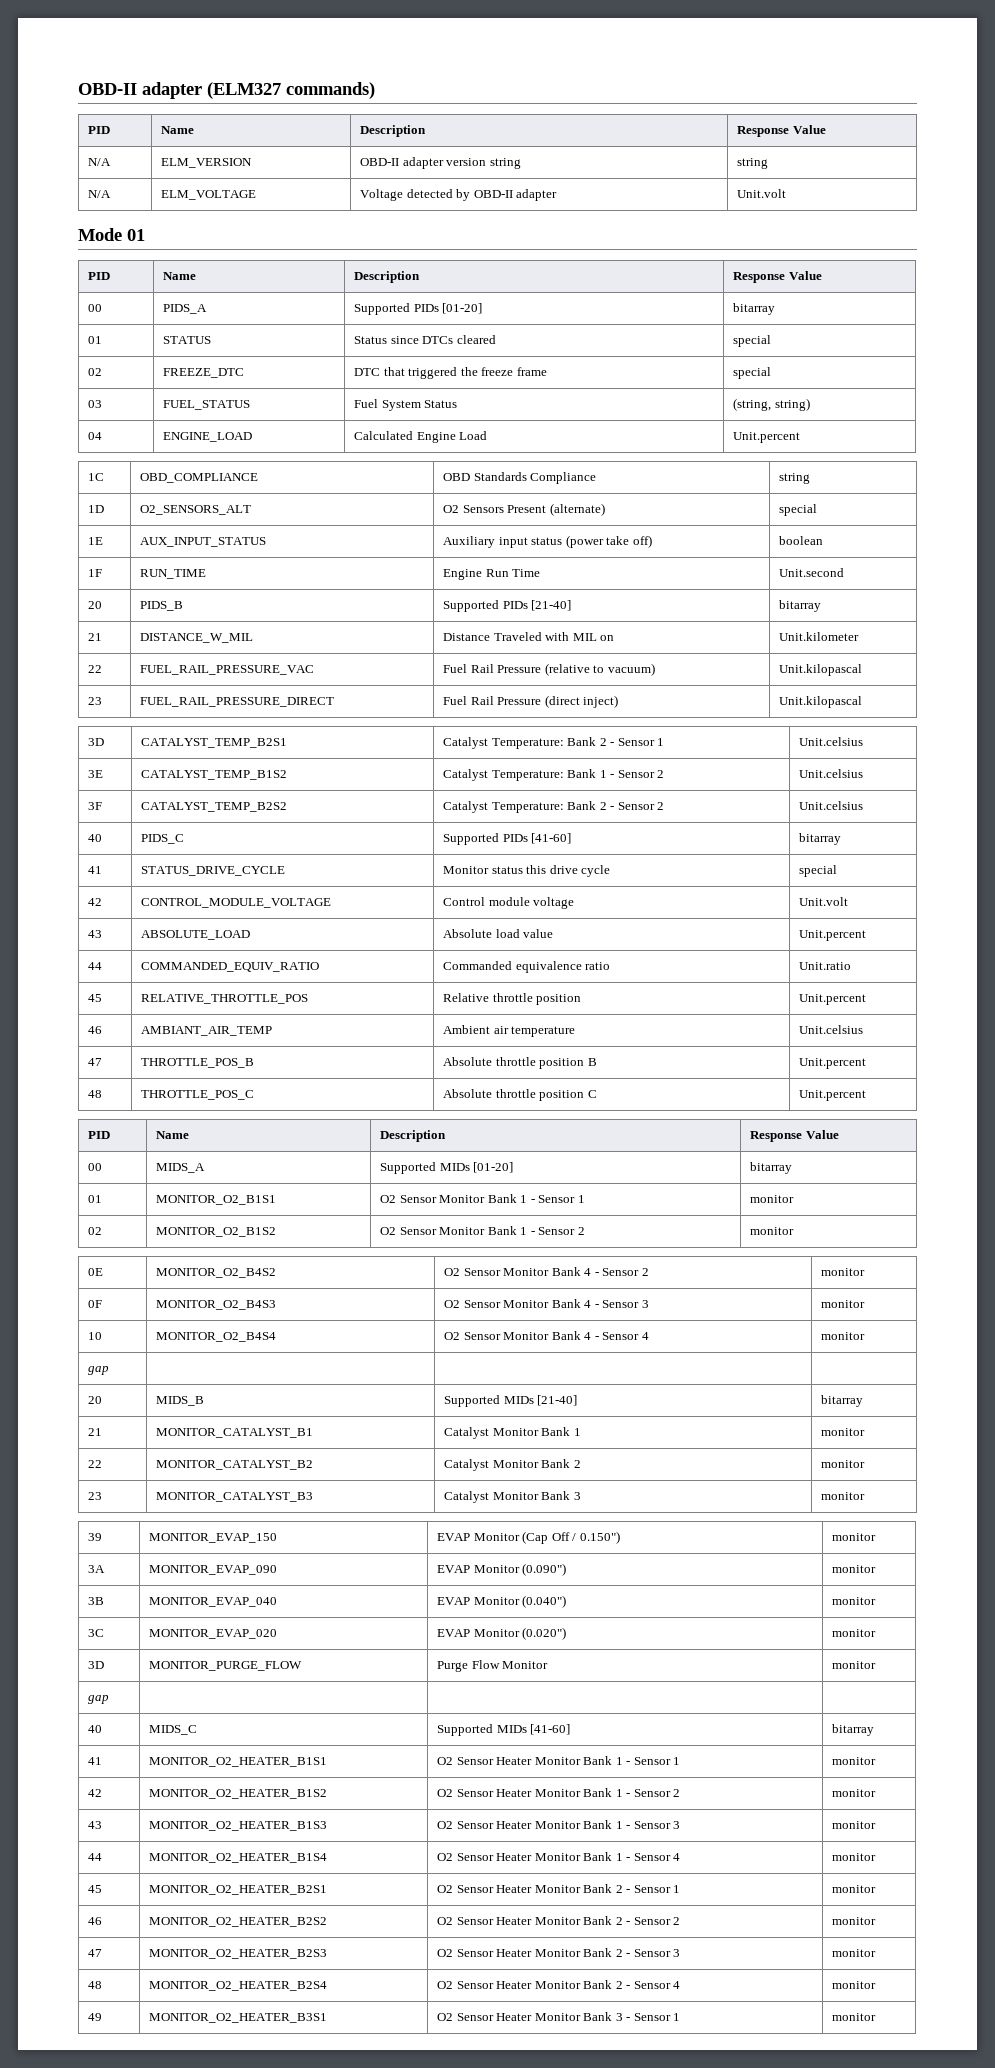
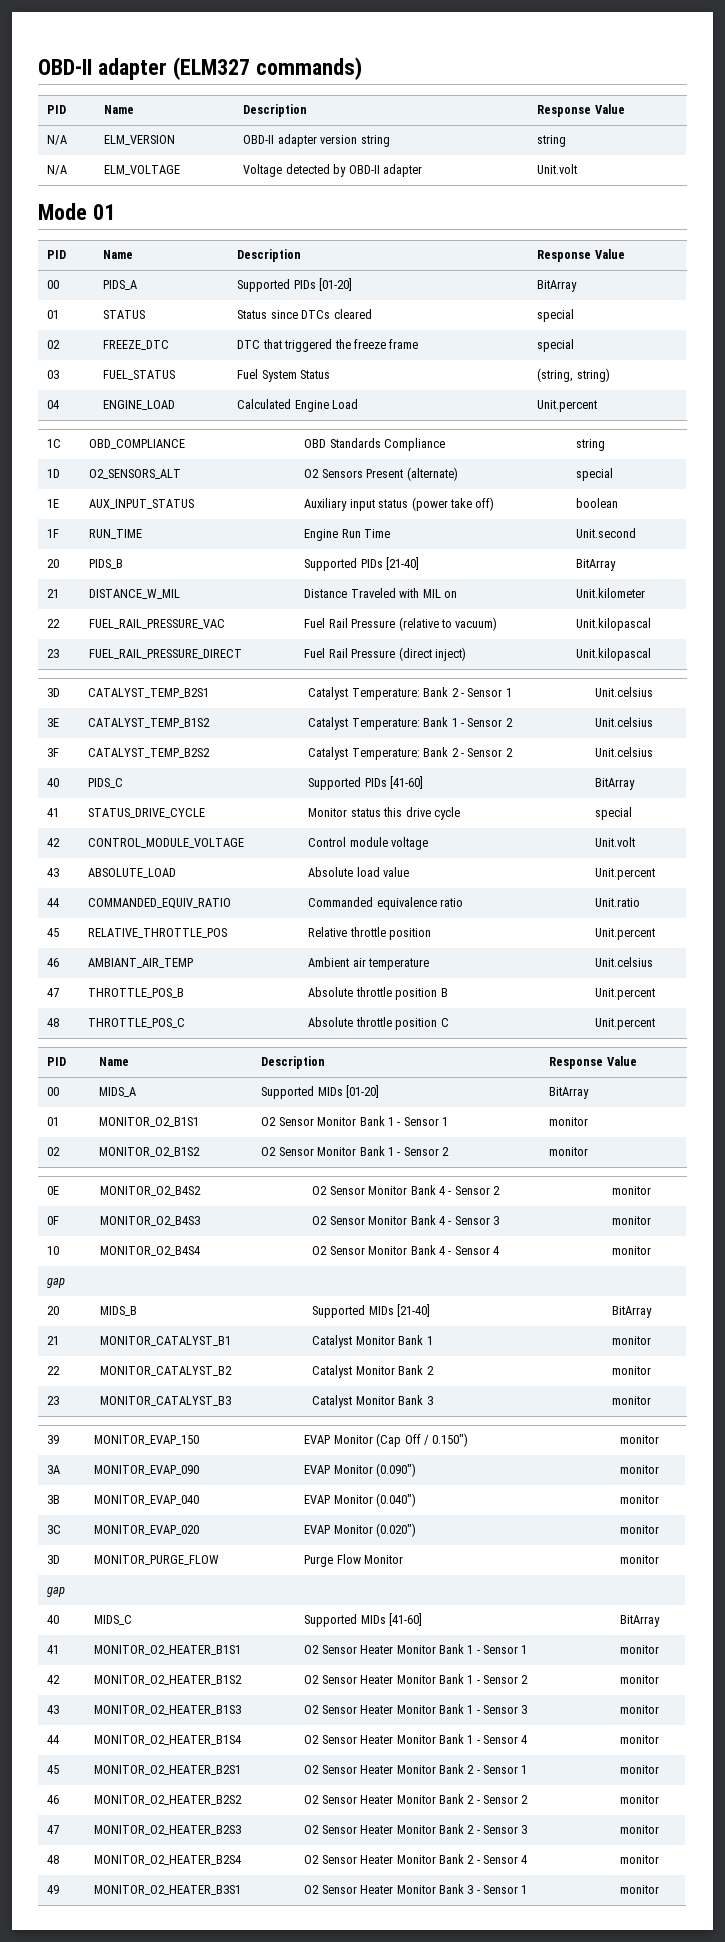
[733,303,776,315] bitarray -> [537,280,578,292] BitArray
[779,600,822,612] bitarray -> [576,559,617,571] BitArray
[799,833,842,845] bitarray -> [595,778,636,790] BitArray
[750,1162,793,1174] bitarray -> [549,1087,590,1099] BitArray
[821,1395,864,1407] bitarray -> [612,1306,653,1318] BitArray
[832,1724,875,1736] bitarray -> [620,1615,661,1627] BitArray

